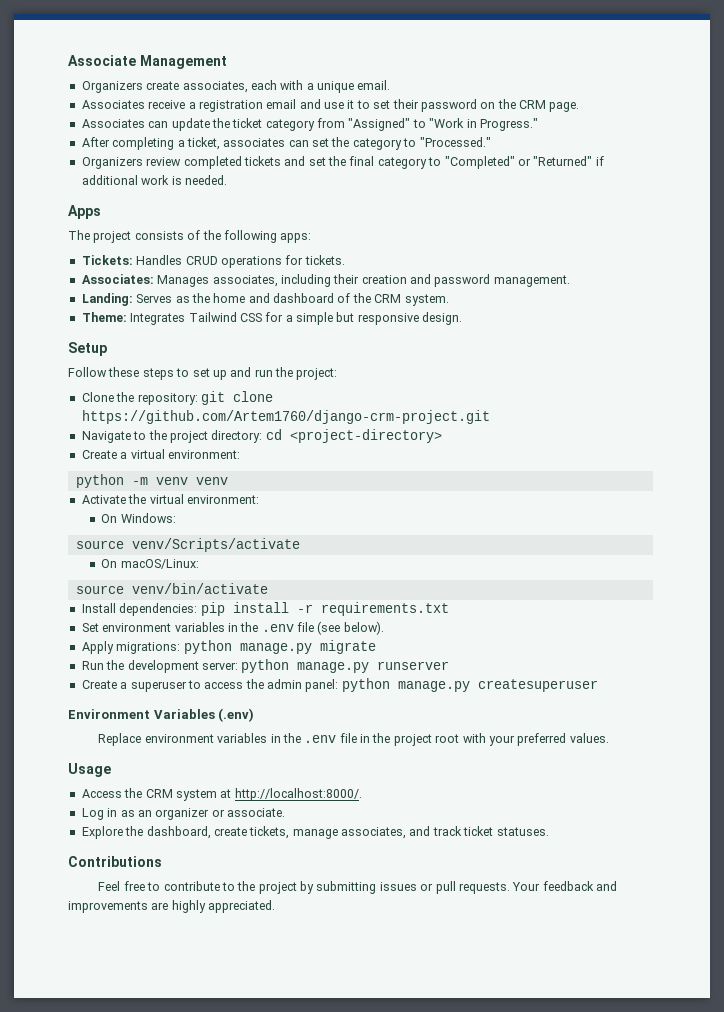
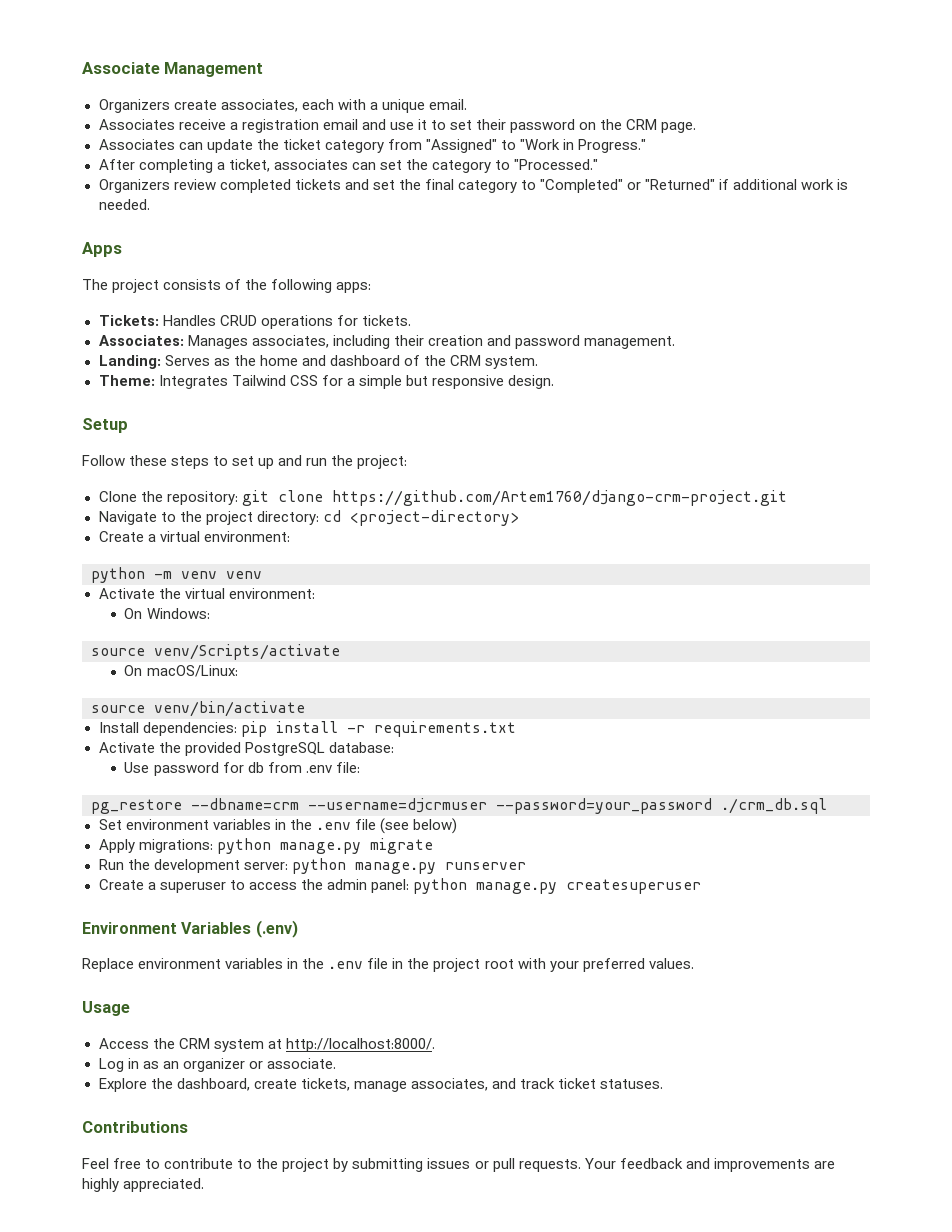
(449, 609) none -> [98,742,394,756] [124,762,360,776] [91,798,827,814] // Activate the provided PostgreSQL database: // Use password for db from .env file: // pg_restore --dbname=crm --username=djcrmuser --password=your_password ./crm_db.sql
[343,621,384,635] below). -> [412,818,457,834] below)

